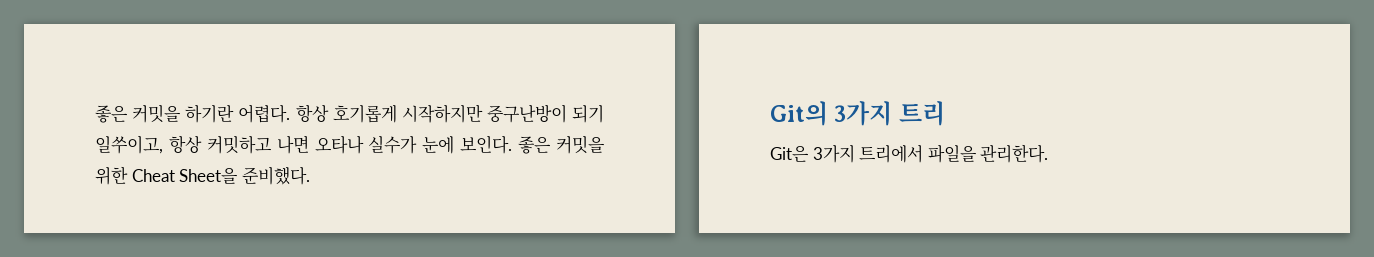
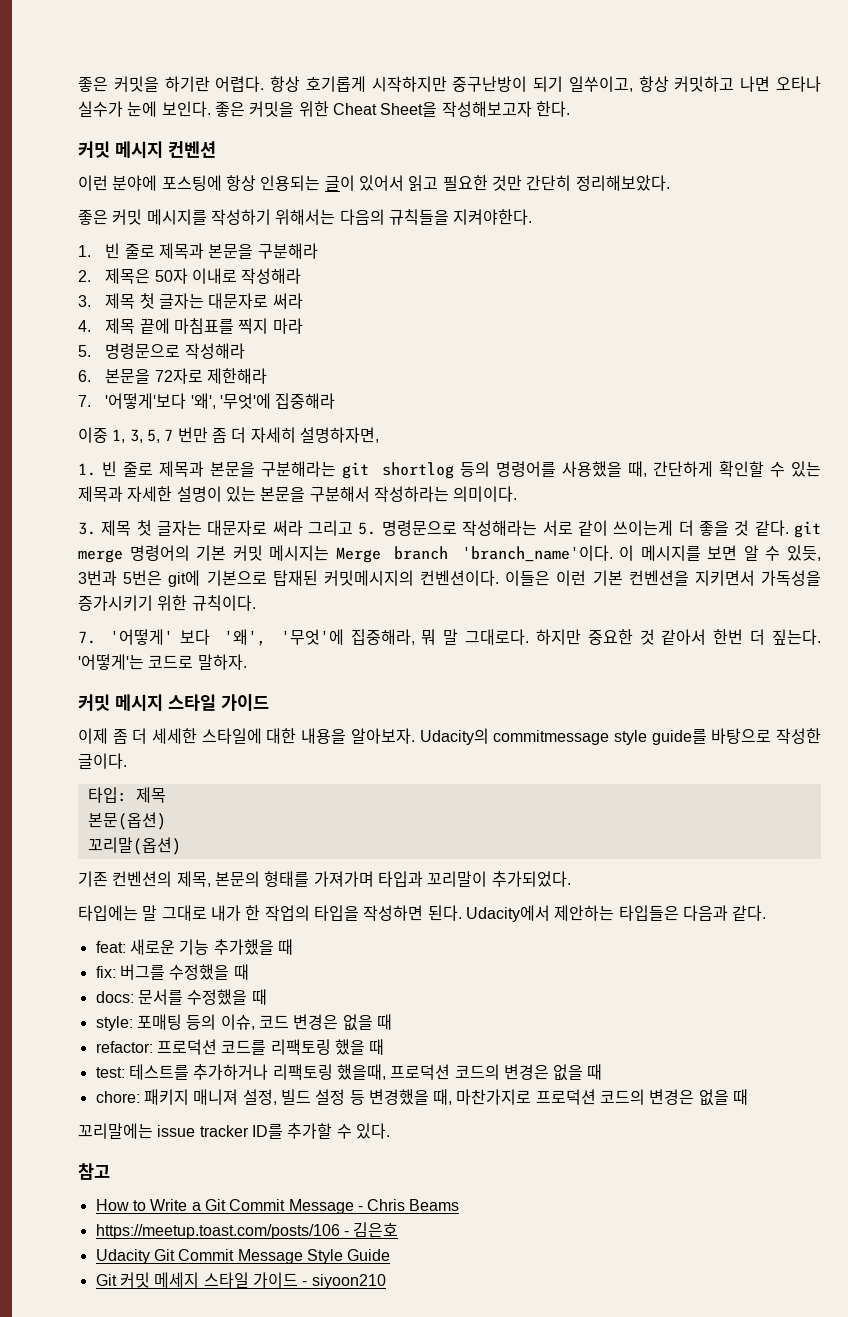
[241,166,310,185] [770,101,945,126] [770,144,1049,163] 준비했다. // Git의 3가지 트리 // Git은 3가지 트리에서 파일을 관리한다. -> [441,101,570,117] [78,141,216,158] [78,175,670,192] [78,209,533,225] [78,243,318,259] [78,268,302,284] [78,293,303,309] [78,318,303,334] [78,343,245,359] [78,368,268,384] [78,393,336,409] [78,427,379,443] [78,461,821,479] [78,486,518,502] [78,520,822,538] [78,545,822,563] [78,570,821,587] [78,595,256,611] [78,629,821,646] [78,654,247,670] [78,694,269,711] [78,728,822,745] [78,753,127,769] [87,787,166,803] [87,812,166,830] [87,837,181,855] [78,871,571,887] [78,905,767,922] [95,939,293,955] [95,964,249,980] [95,989,267,1005] [95,1014,392,1031] [95,1039,385,1055] [95,1064,603,1081] [95,1089,749,1106] [78,1123,390,1139] [78,1163,110,1180] [95,1199,460,1214] [95,1222,399,1239] [95,1249,391,1264] [95,1272,386,1289] 작성해보고자 한다. // 커밋 메시지 컨벤션 // 이런 분야에 포스팅에 항상 인용되는 글이 있어서 읽고 필요한 것만 간단히 정리해보았다. // 좋은 커밋 메시지를 작성하기 위해서는 다음의 규칙들을 지켜야한다. // 1. 빈 줄로 제목과 본문을 구분해라 // 2. 제목은 50자 이내로 작성해라 // 3. 제목 첫 글자는 대문자로 써라 // 4. 제목 끝에 마침표를 찍지 마라 // 5. 명령문으로 작성해라 // 6. 본문을 72자로 제한해라 // 7. '어떻게'보다 '왜', '무엇'에 집중해라 // 이중 1, 3, 5, 7 번만 좀 더 자세히 설명하자면, // 1. 빈 줄로 제목과 본문을 구분해라는 git shortlog 등의 명령어를 사용했을 때, 간단하게 확인할 수 있는 제목과 자세한 설명이 있는 본문을 구분해서 작성하라는 의미이다. // 3. 제목 첫 글자는 대문자로 써라 그리고 5. 명령문으로 작성해라는 서로 같이 쓰이는게 더 좋을 것 같다. git merge 명령어의 기본 커밋 메시지는 Merge branch 'branch_name'이다. 이 메시지를 보면 알 수 있듯, 3번과 5번은 git에 기본으로 탑재된 커밋메시지의 컨벤션이다. 이들은 이런 기본 컨벤션을 지키면서 가독성을 증가시키기 위한 규칙이다. // 7. '어떻게' 보다 '왜', '무엇'에 집중해라, 뭐 말 그대로다. 하지만 중요한 것 같아서 한번 더 짚는다. '어떻게'는 코드로 말하자. // 커밋 메시지 스타일 가이드 // 이제 좀 더 세세한 스타일에 대한 내용을 알아보자. Udacity의 commitmessage style guide를 바탕으로 작성한 글이다. // 타입: 제목 // 본문(옵션) // 꼬리말(옵션) // 기존 컨벤션의 제목, 본문의 형태를 가져가며 타입과 꼬리말이 추가되었다. // 타입에는 말 그대로 내가 한 작업의 타입을 작성하면 된다. Udacity에서 제안하는 타입들은 다음과 같다. // feat: 새로운 기능 추가했을 때 // fix: 버그를 수정했을 때 // docs: 문서를 수정했을 때 // style: 포매팅 등의 이슈, 코드 변경은 없을 때 // refactor: 프로덕션 코드를 리팩토링 했을 때 // test: 테스트를 추가하거나 리팩토링 했을때, 프로덕션 코드의 변경은 없을 때 // chore: 패키지 매니져 설정, 빌드 설정 등 변경했을 때, 마찬가지로 프로덕션 코드의 변경은 없을 때 // 꼬리말에는 issue tracker ID를 추가할 수 있다. // 참고 // How to Write a Git Commit Message - Chris Beams // https://meetup.toast.com/posts/106 - 김은호 // Udacity Git Commit Message Style Guide // Git 커밋 메세지 스타일 가이드 - siyoon210

